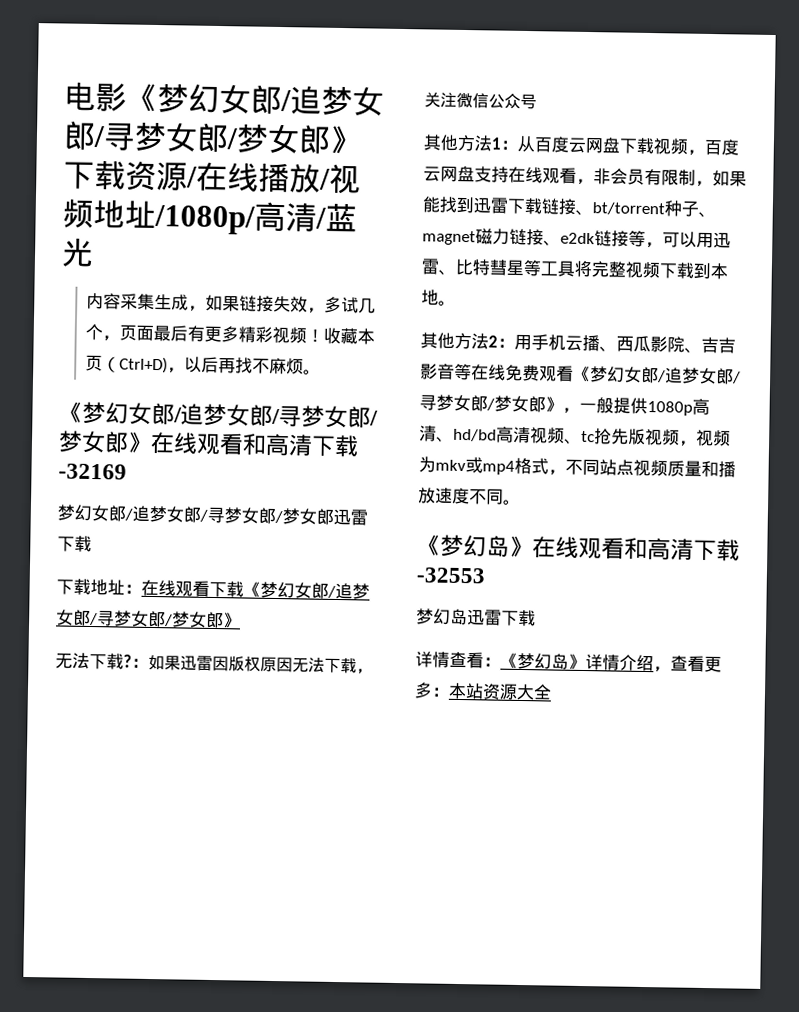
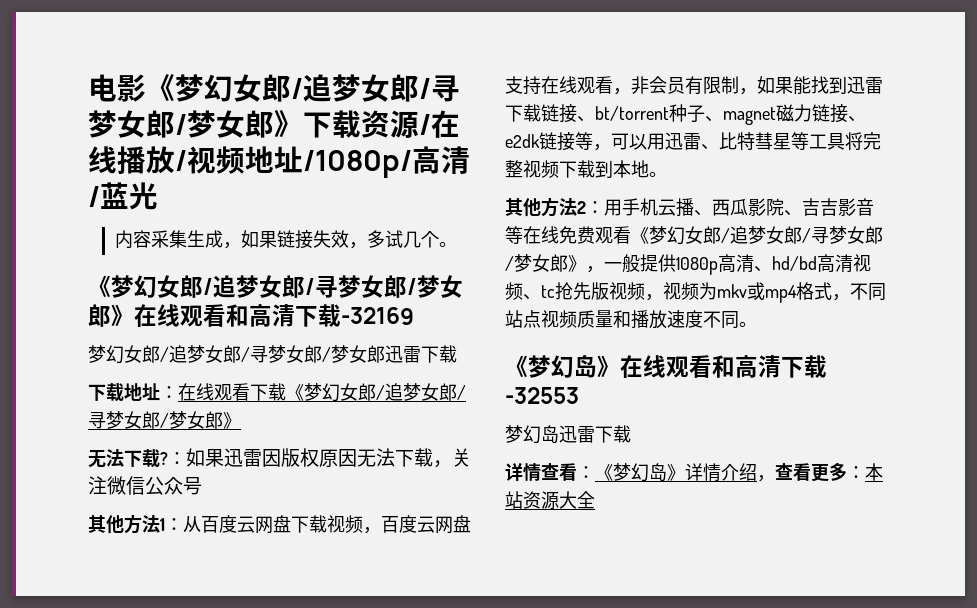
[102,324,376,345] [85,354,305,375] ，页面最后有更多精彩视频！收藏本页（Ctrl+D)，以后再找不麻烦 -> (439, 239) none

